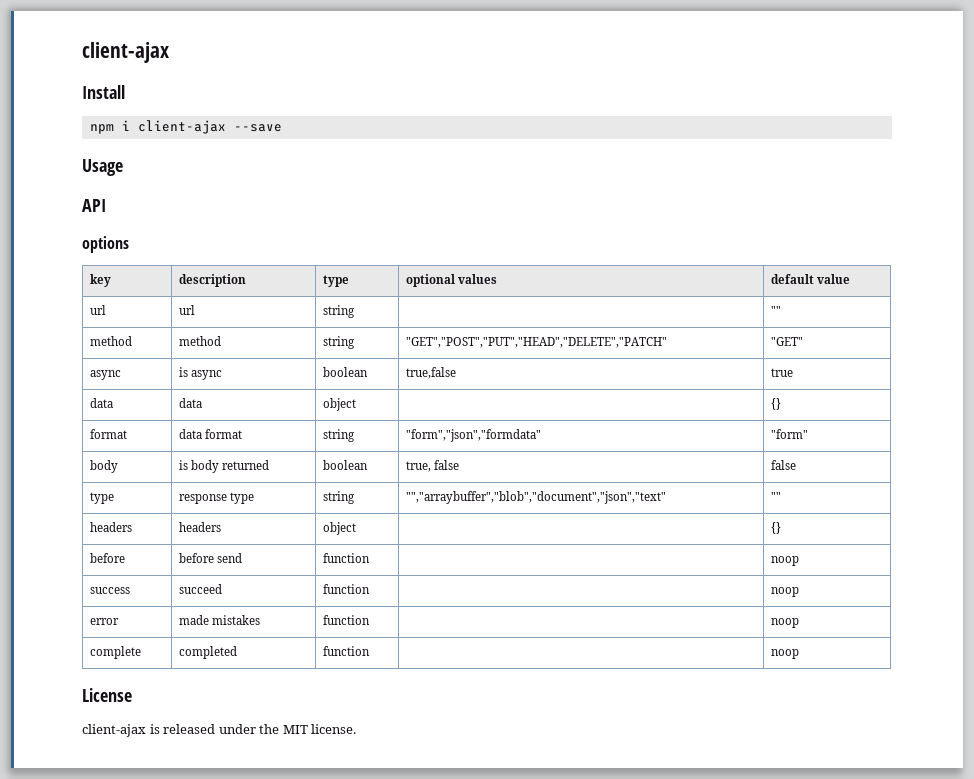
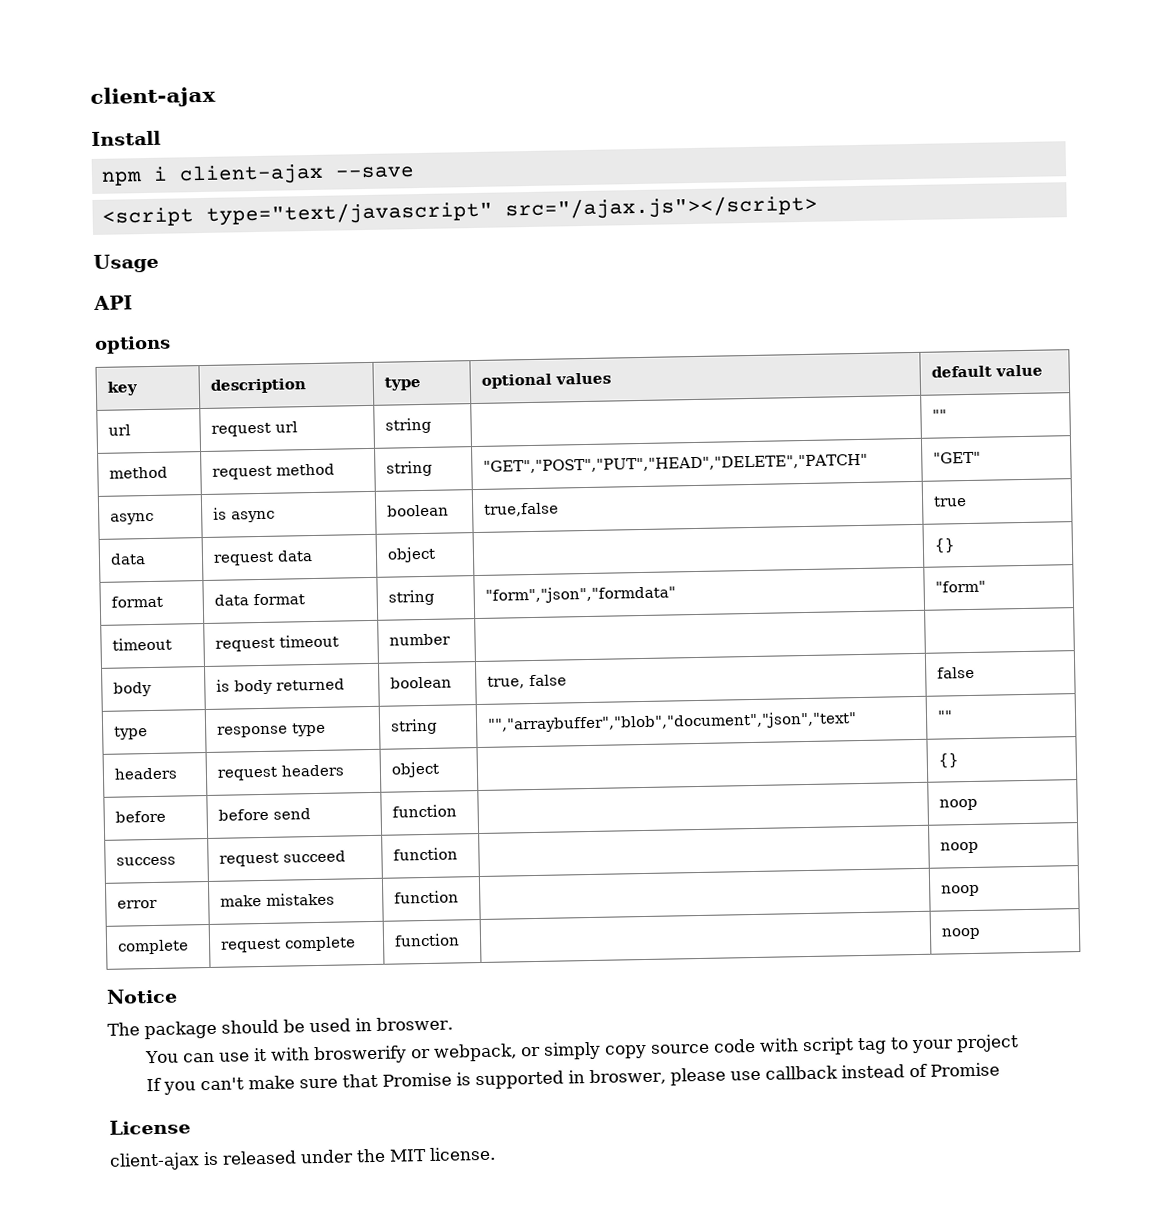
(282, 128) none -> [101,194,818,227] // <script type="text/javascript" src="/ajax.js"></script>
(107, 310) none -> [210,422,271,437] request
(133, 341) none -> [211,465,272,480] request
(114, 403) none -> [212,551,274,566] request
(809, 434) none -> [111,637,172,651] [214,634,339,652] [388,633,451,646] // timeout | request timeout | number | |
(133, 527) none -> [216,766,278,781] request
(131, 590) none -> [218,852,279,867] request
[179,615,210,625] made -> [219,895,262,907] make
[179,646,238,659] [323,646,371,656] [771,649,800,659] completed | function | | noop -> [219,936,356,953] [393,933,460,947] [940,927,981,940] [106,988,178,1004] [107,1016,453,1040] [145,1034,1020,1065] [146,1062,1001,1095] request complete | function | | noop // Notice // The package should be used in broswer. // You can use it with broswerify or webpack, or simply copy source code with script tag to your project // If you can't make sure that Promise is supported in broswer, please use callback instead of Promise

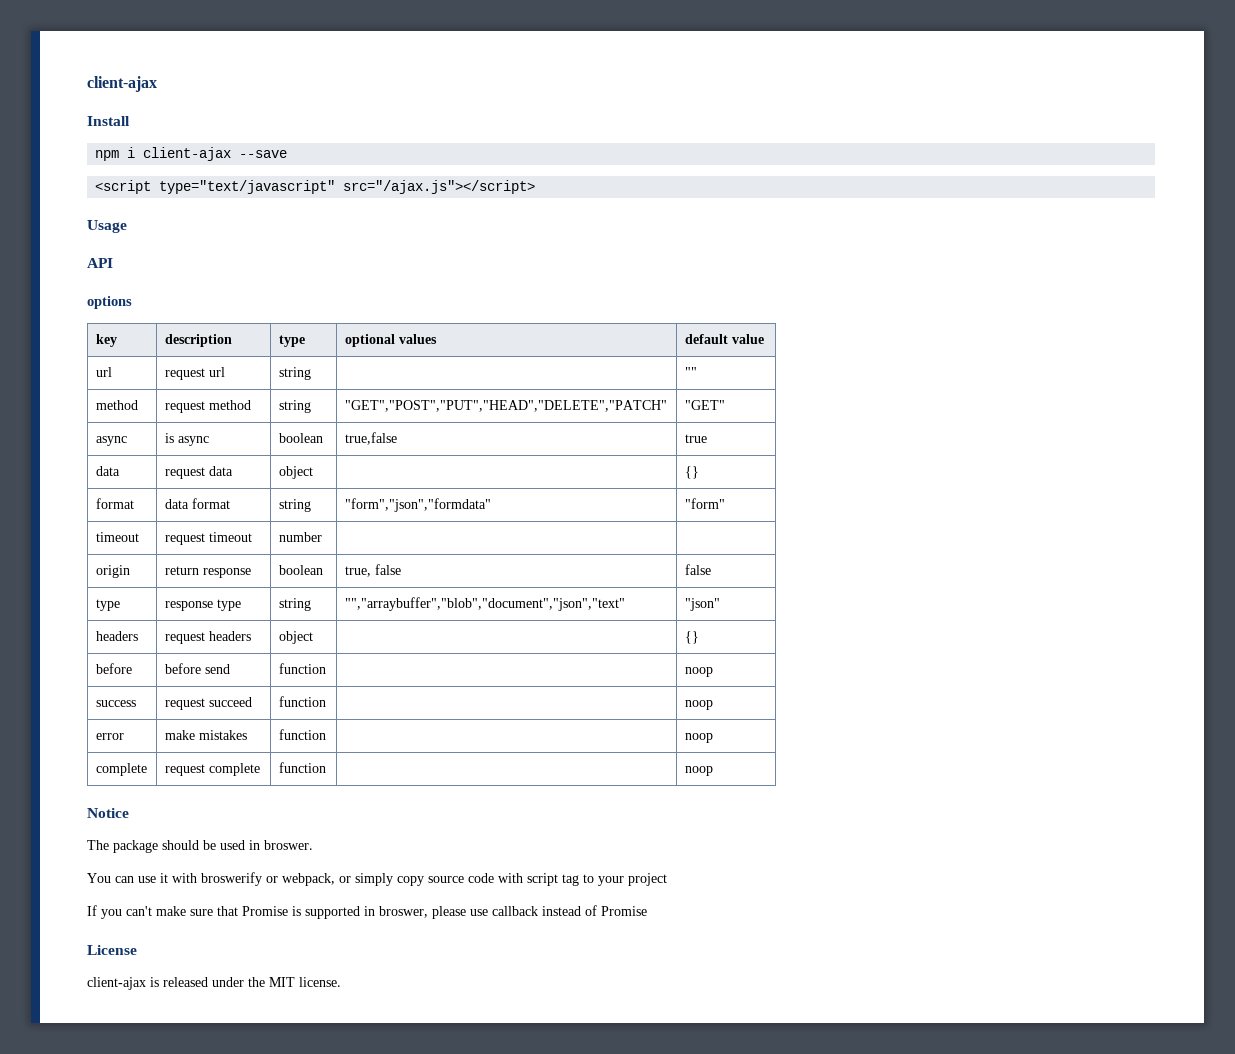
[112,681,152,697] [215,678,345,695] body | is body returned -> [95,565,130,578] [164,566,251,578] origin | return response
[936,710,953,722] "" -> [684,598,720,611] "json"

